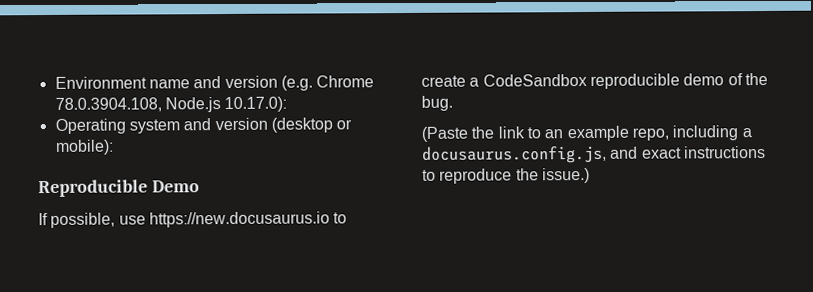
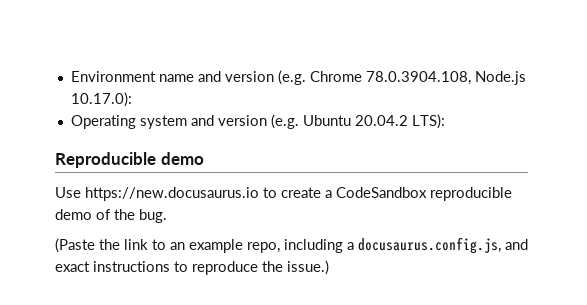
[270,117,353,133] [54,139,114,155] [38,179,200,198] [38,212,146,228] (desktop or mobile): // Reproducible Demo // If possible, use -> [270,114,445,129] [55,152,204,168] [55,187,81,198] (e.g. Ubuntu 20.04.2 LTS): // Reproducible demo // Use

